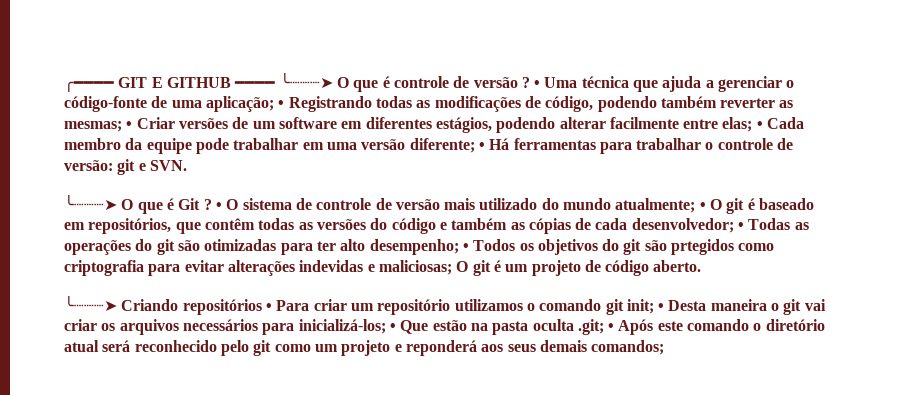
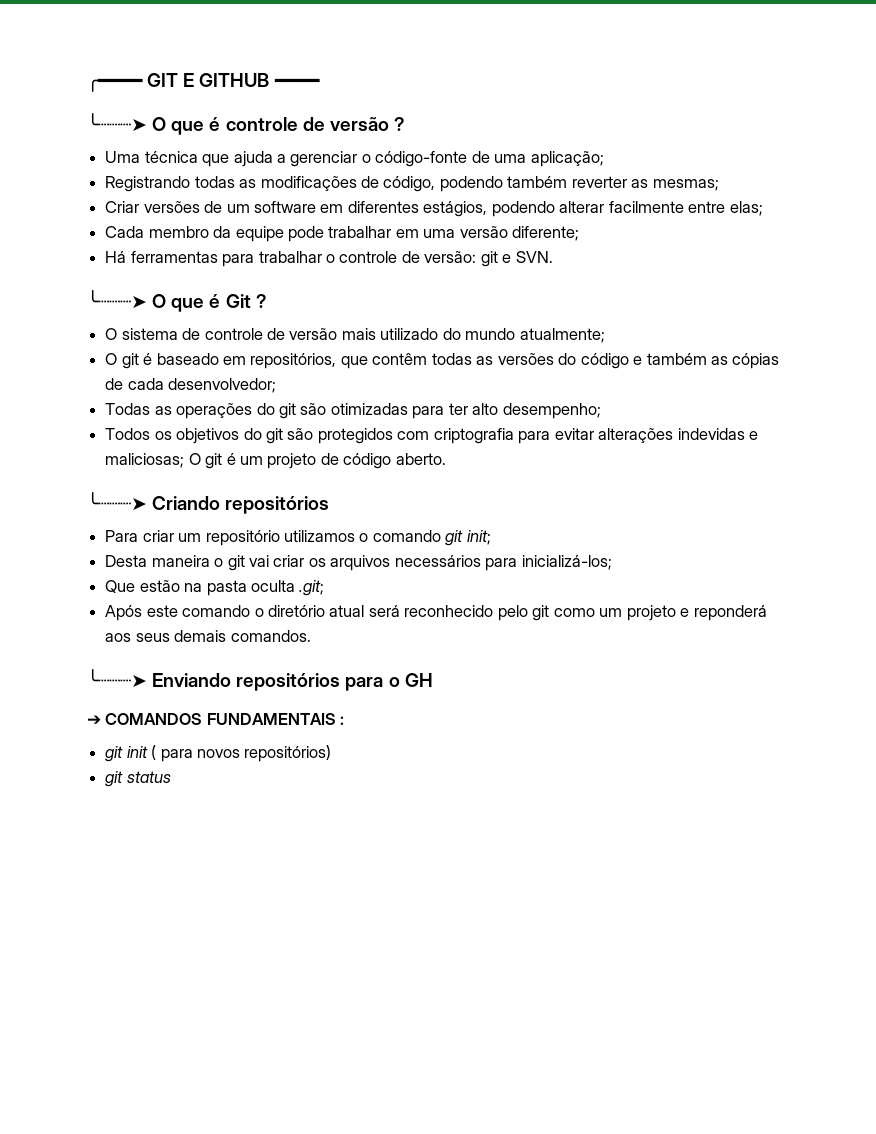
(276, 84) none -> (320, 82) //
[534,80,541,88] • -> (405, 124) //
[278,100,285,108] • -> (604, 159) //
[126,121,133,129] • -> (719, 185) //
[756,121,763,129] • -> (763, 208) //
[478,142,485,150] • -> (580, 233) //
[215,202,222,210] • -> (267, 301) //
[699,202,706,210] • -> (605, 335) //
[738,222,745,230] • -> (277, 385) //
[462,243,469,251] • -> (601, 411) //
[671,239,775,255] prtegidos como -> [317,428,430,444] protegidos com
[265,303,272,311] • -> (330, 505) //
[658,303,665,311] • -> (491, 537) //
[389,323,396,331] • -> (612, 562) //
[608,323,615,331] • -> (325, 588) //
[591,340,665,355] comandos; -> [230,630,311,642] [87,669,433,691] [87,713,345,725] [105,745,332,762] [105,771,171,787] comandos. // ╰┈┈┈➤ Enviando repositórios para o GH // ➔ COMANDOS FUNDAMENTAIS : // git init ( para novos repositórios) // git status

